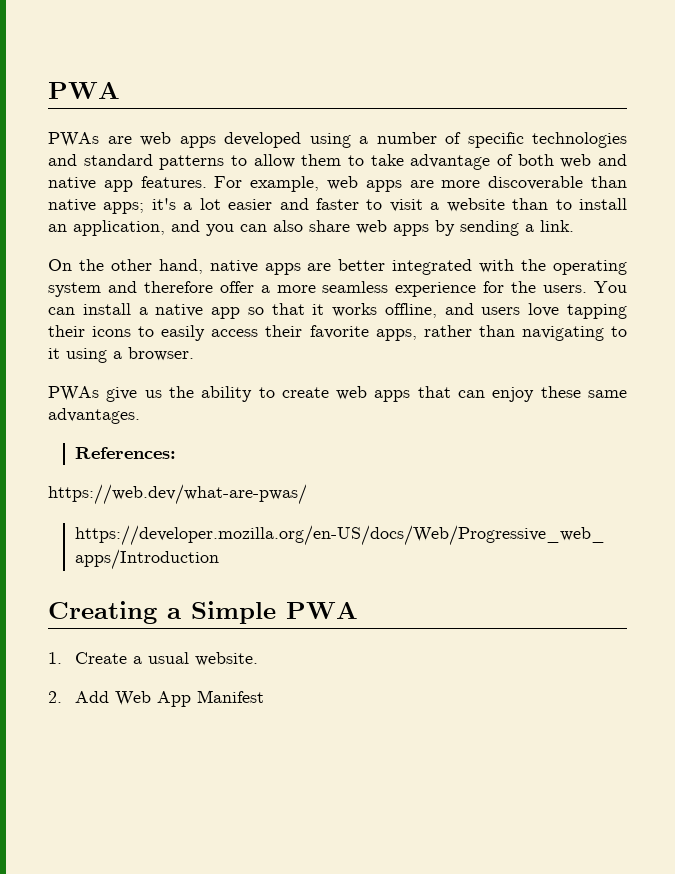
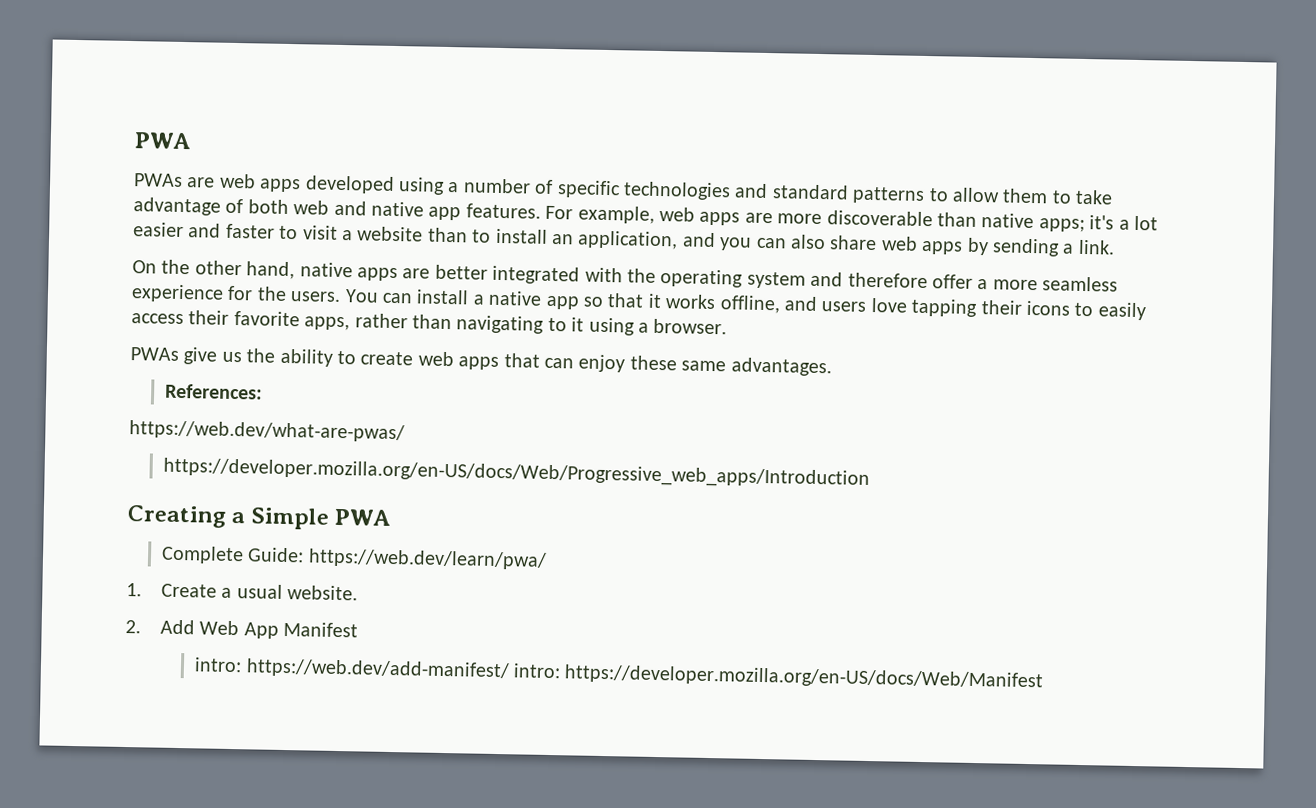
(358, 610) none -> [161,545,547,570] // Complete Guide: https://web.dev/learn/pwa/
(264, 696) none -> [194,657,1044,691] // intro: https://web.dev/add-manifest/ intro: https://developer.mozilla.org/en-US/docs/Web/Manifest

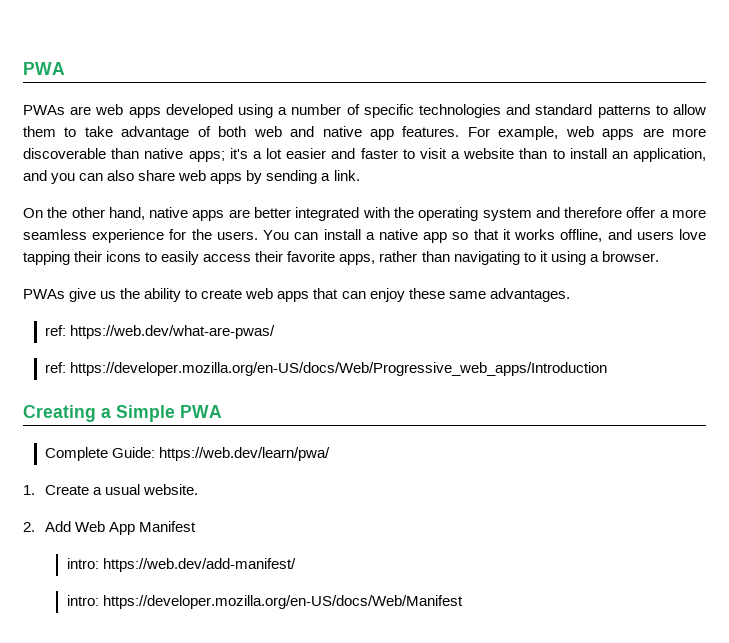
[165,383,264,400] References: // -> [44,325,66,336] ref:
(405, 431) none -> [44,362,66,373] ref:
(510, 669) none -> (296, 565) //

